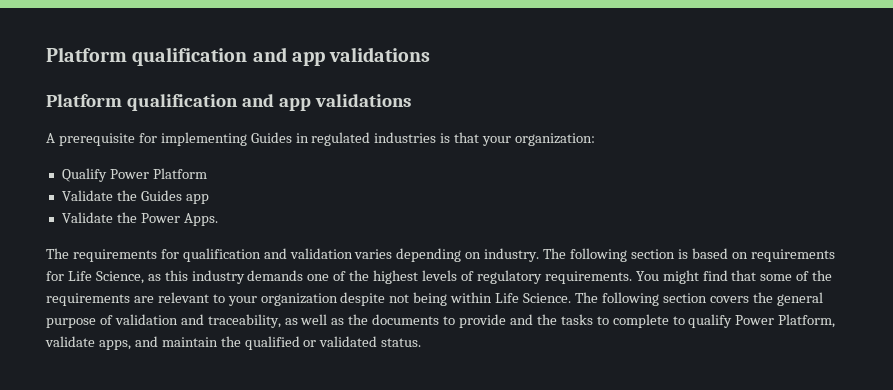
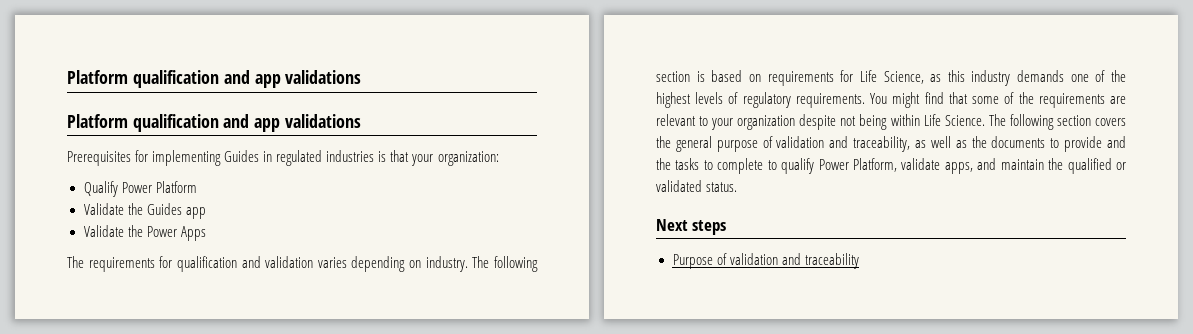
[46,133,135,146] A prerequisite -> [67,151,131,166] Prerequisites
[183,213,218,226] Apps. -> [180,226,206,241] Apps
(422, 342) none -> [656,219,727,235] [672,253,859,269] // Next steps // Purpose of validation and traceability

